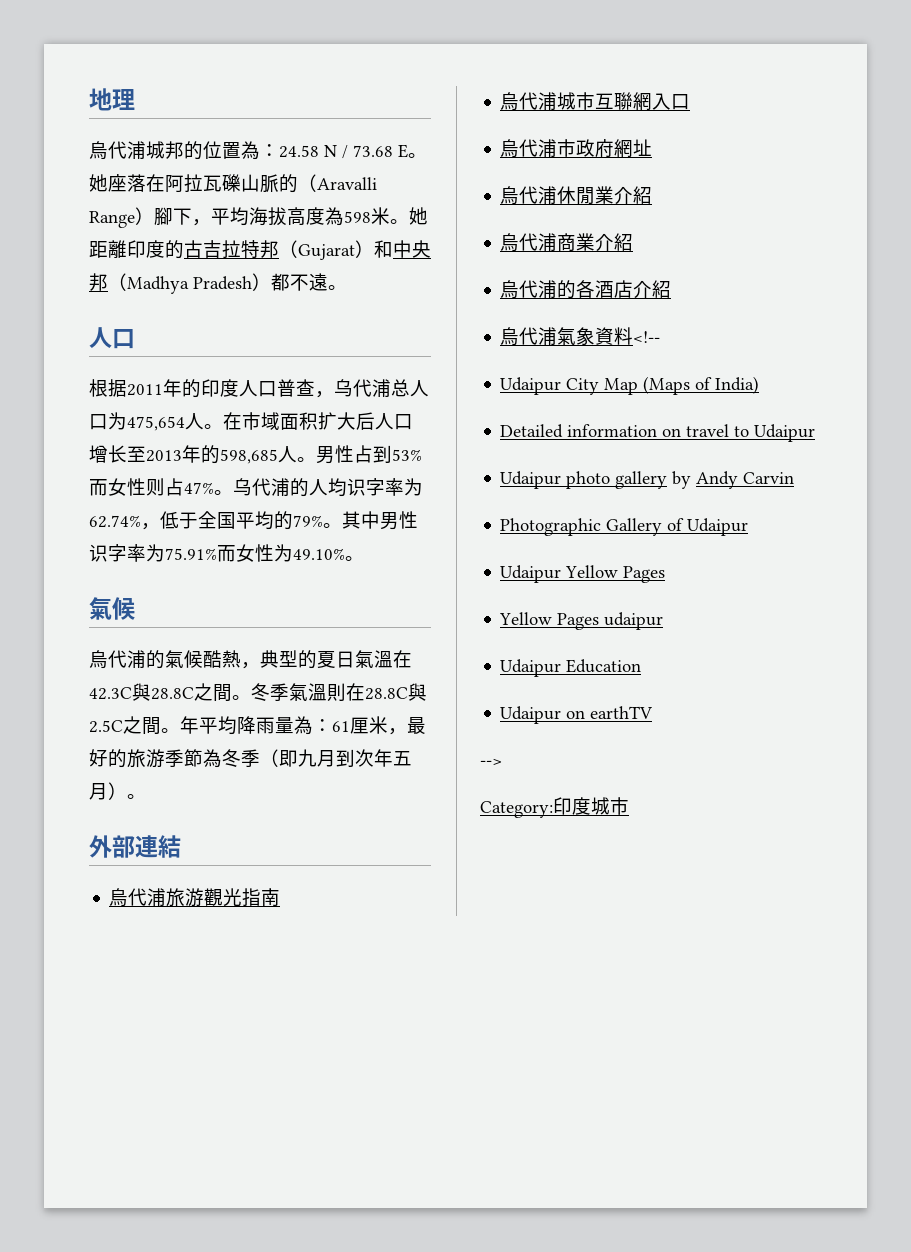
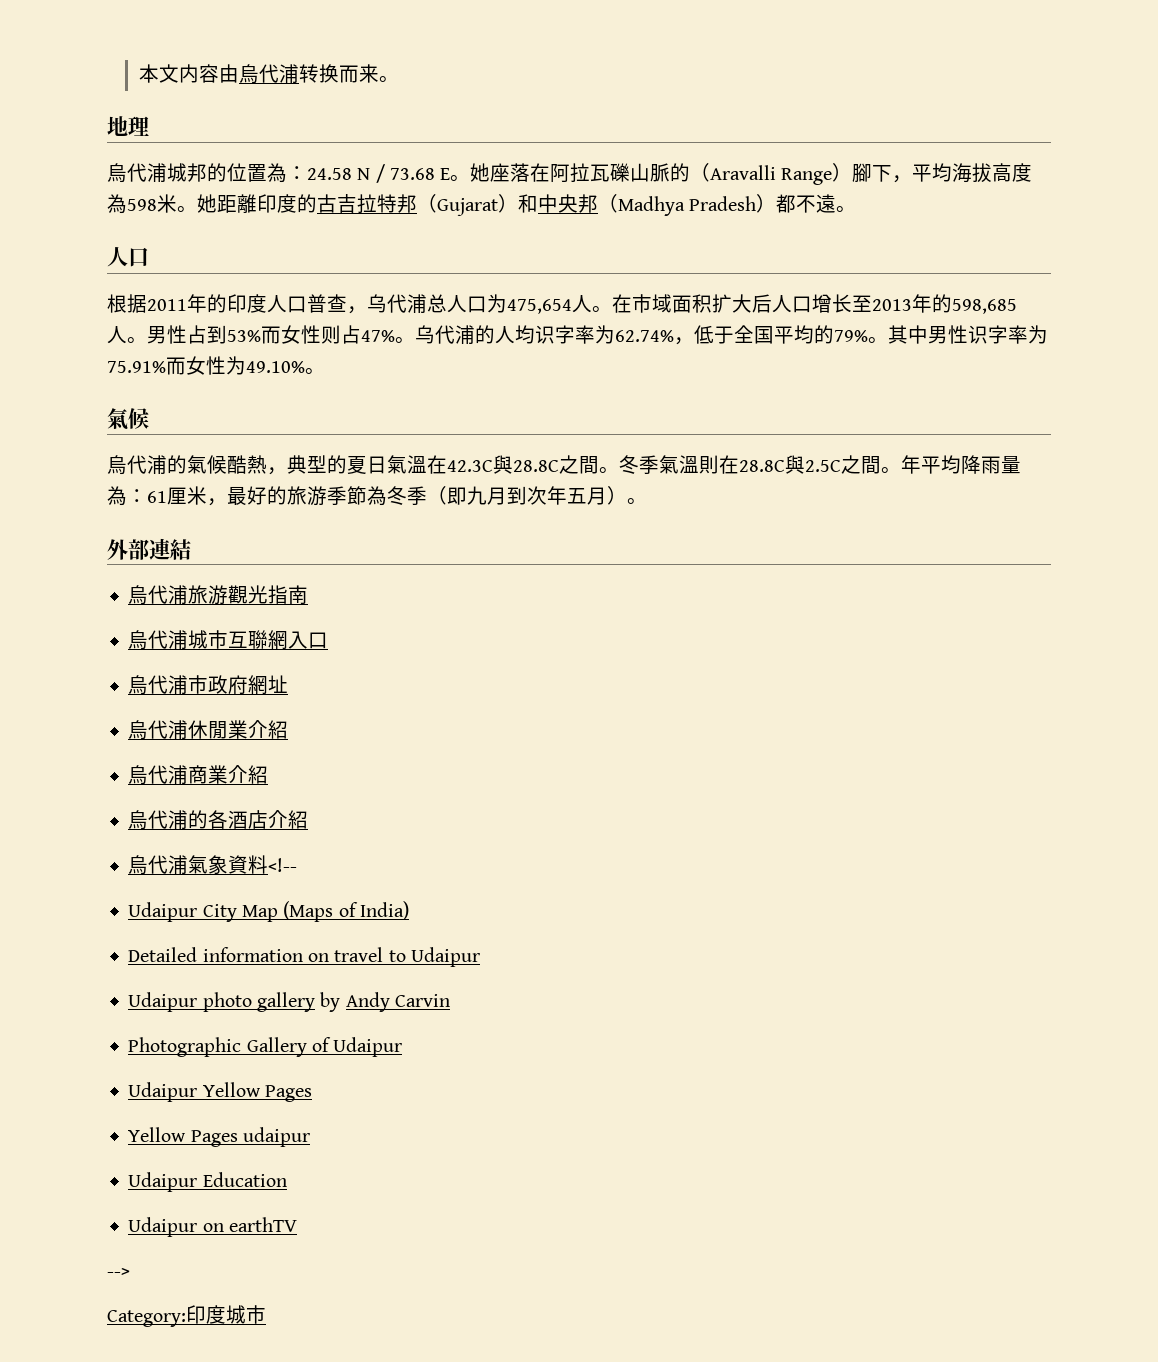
(89, 99) none -> [138,64,399,84] 本文内容由烏代浦转换而来。 //

